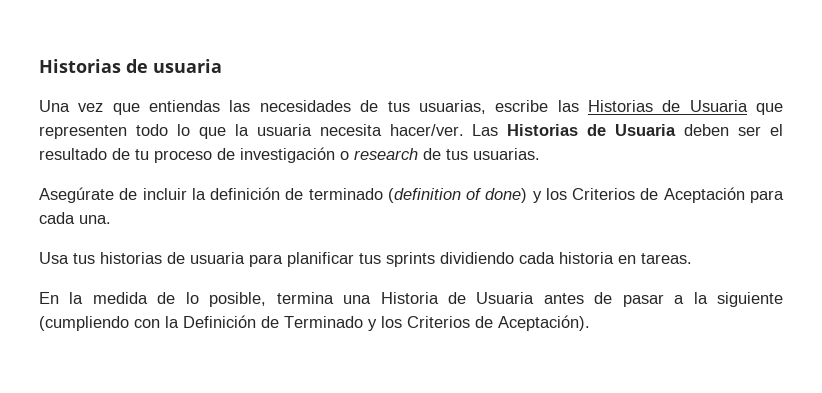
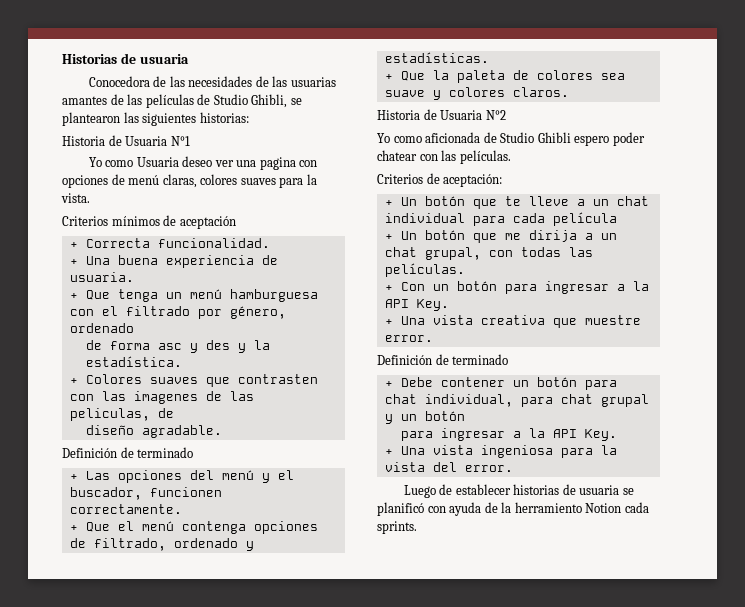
[39,100,784,115] [39,124,784,139] [39,147,540,163] [39,187,784,203] [39,212,111,224] [39,252,692,267] [39,292,783,307] [39,315,590,331] Una vez que entiendas las necesidades de tus usuarias, escribe las Historias de Usuaria que representen todo lo que la usuaria necesita hacer/ver. Las Historias de Usuaria deben ser el resultado de tu proceso de investigación o research de tus usuarias. // Asegúrate de incluir la definición de terminado (definition of done) y los Criterios de Aceptación para cada una. // Usa tus historias de usuaria para planificar tus sprints dividiendo cada historia en tareas. // En la medida de lo posible, termina una Historia de Usuaria antes de pasar a la siguiente (cumpliendo con la Definición de Terminado y los Criterios de Aceptación). -> [88,76,336,87] [62,94,302,108] [62,112,249,126] [62,135,190,146] [88,156,318,170] [62,174,317,188] [61,193,90,203] [62,215,236,229] [69,238,270,248] [69,255,278,268] [69,272,134,282] [69,289,318,302] [69,306,286,319] [69,323,134,333] [85,340,270,353] [85,356,182,367] [69,374,318,387] [69,391,254,404] [69,408,174,421] [85,425,222,438] [62,447,194,458] [69,470,294,483] [69,487,222,500] [69,504,182,514] [69,521,318,534] [69,538,254,551] [384,52,489,63] [384,70,625,83] [384,87,569,100] [377,109,506,120] [377,132,645,146] [377,150,511,164] [377,173,503,187] [384,196,649,209] [384,212,617,226] [384,230,617,243] [384,247,593,260] [384,263,465,277] [384,281,649,294] [384,299,449,311] [384,315,641,328] [384,335,433,342] [377,354,509,365] [384,377,617,390] [384,394,649,407] [384,411,465,424] [400,428,617,441] [384,445,617,458] [384,462,513,472] [403,484,634,498] [377,502,649,516] [377,521,417,534] Conocedora de las necesidades de las usuarias amantes de las películas de Studio Ghibli, se plantearon las siguientes historias: // Historia de Usuaria N°1 // Yo como Usuaria deseo ver una pagina con opciones de menú claras, colores suaves para la vista. // Criterios mínimos de aceptación // + Correcta funcionalidad. // + Una buena experiencia de usuaria. // + Que tenga un menú hamburguesa con el filtrado por género, ordenado // de forma asc y des y la estadística. // + Colores suaves que contrasten con las imagenes de las peliculas, de // diseño agradable. // Definición de terminado // + Las opciones del menú y el buscador, funcionen correctamente. // + Que el menú contenga opciones de filtrado, ordenado y estadísticas. // + Que la paleta de colores sea suave y colores claros. // Historia de Usuaria N°2 // Yo como aficionada de Studio Ghibli espero poder chatear con las películas. // Criterios de aceptación: // + Un botón que te lleve a un chat individual para cada película // + Un botón que me dirija a un chat grupal, con todas las películas. // + Con un botón para ingresar a la API Key. // + Una vista creativa que muestre error. // Definición de terminado // + Debe contener un botón para chat individual, para chat grupal y un botón // para ingresar a la API Key. // + Una vista ingeniosa para la vista del error. // Luego de establecer historias de usuaria se planificó con ayuda de la herramiento Notion cada sprints.

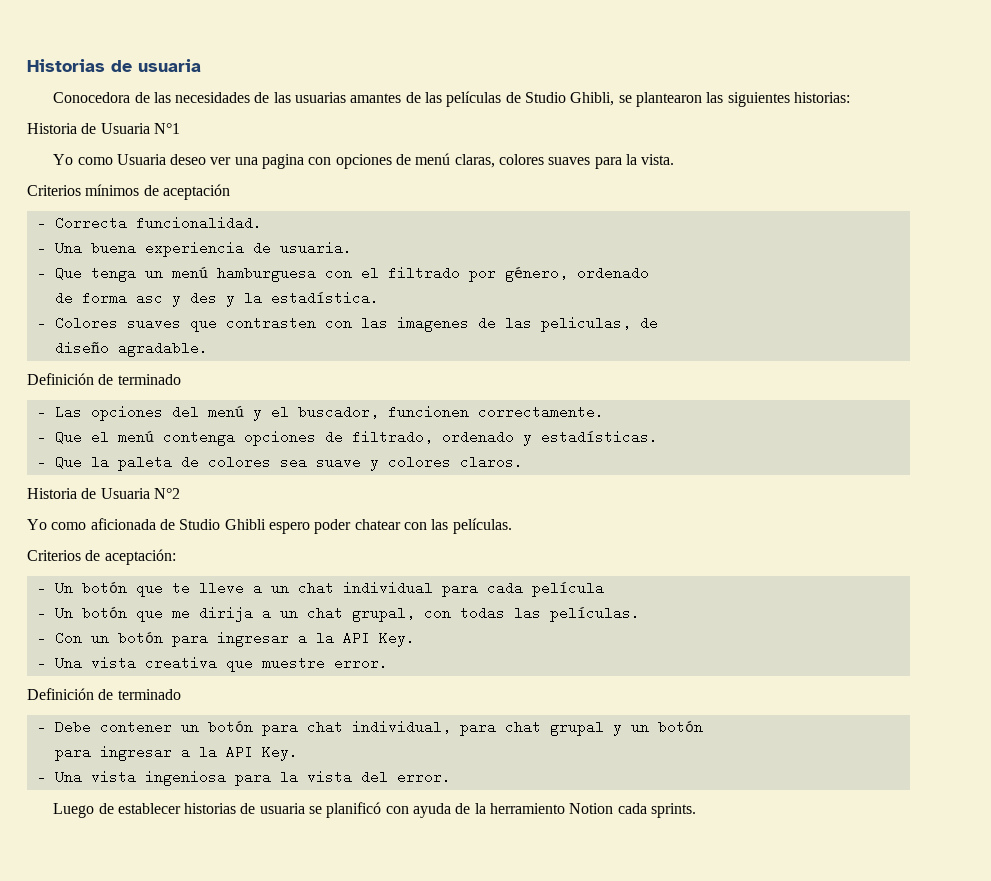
[69,242,78,248] + -> [36,216,46,230] -
[69,259,78,265] + -> [36,241,46,255] -
[69,293,78,299] + -> [36,266,46,280] -
[69,378,78,384] + -> [36,316,46,330] -
[69,474,78,480] + -> [36,405,46,419] -
[69,525,78,531] + -> [36,430,46,444] -
[384,74,393,80] + -> [36,455,46,469] -
[384,200,393,206] + -> [36,581,46,595] -
[384,234,393,240] + -> [36,606,46,620] -
[384,285,393,291] + -> [36,631,46,645] -
[384,319,393,325] + -> [36,656,46,670] -
[384,381,393,387] + -> [36,720,46,734] -
[384,449,393,455] + -> [36,770,46,784] -

